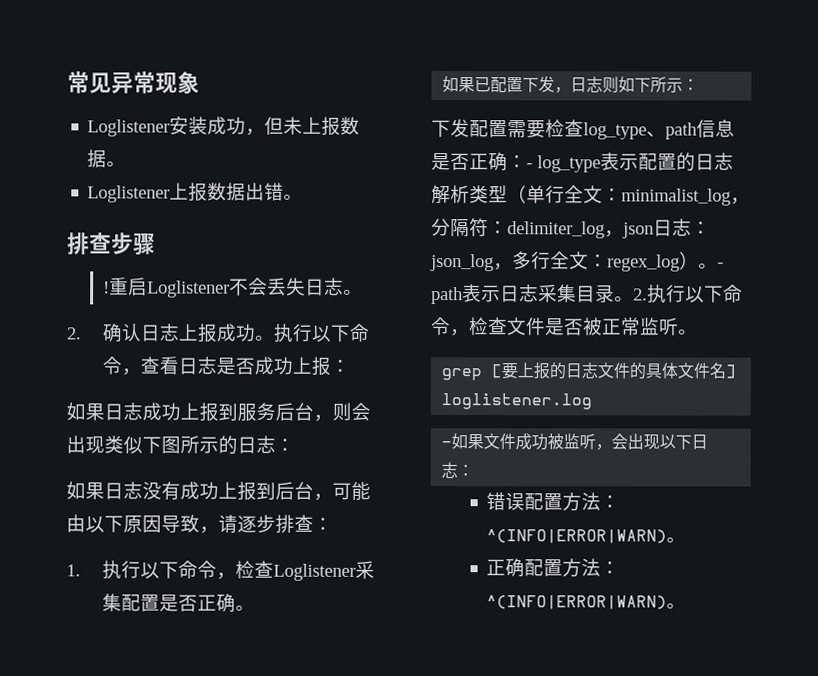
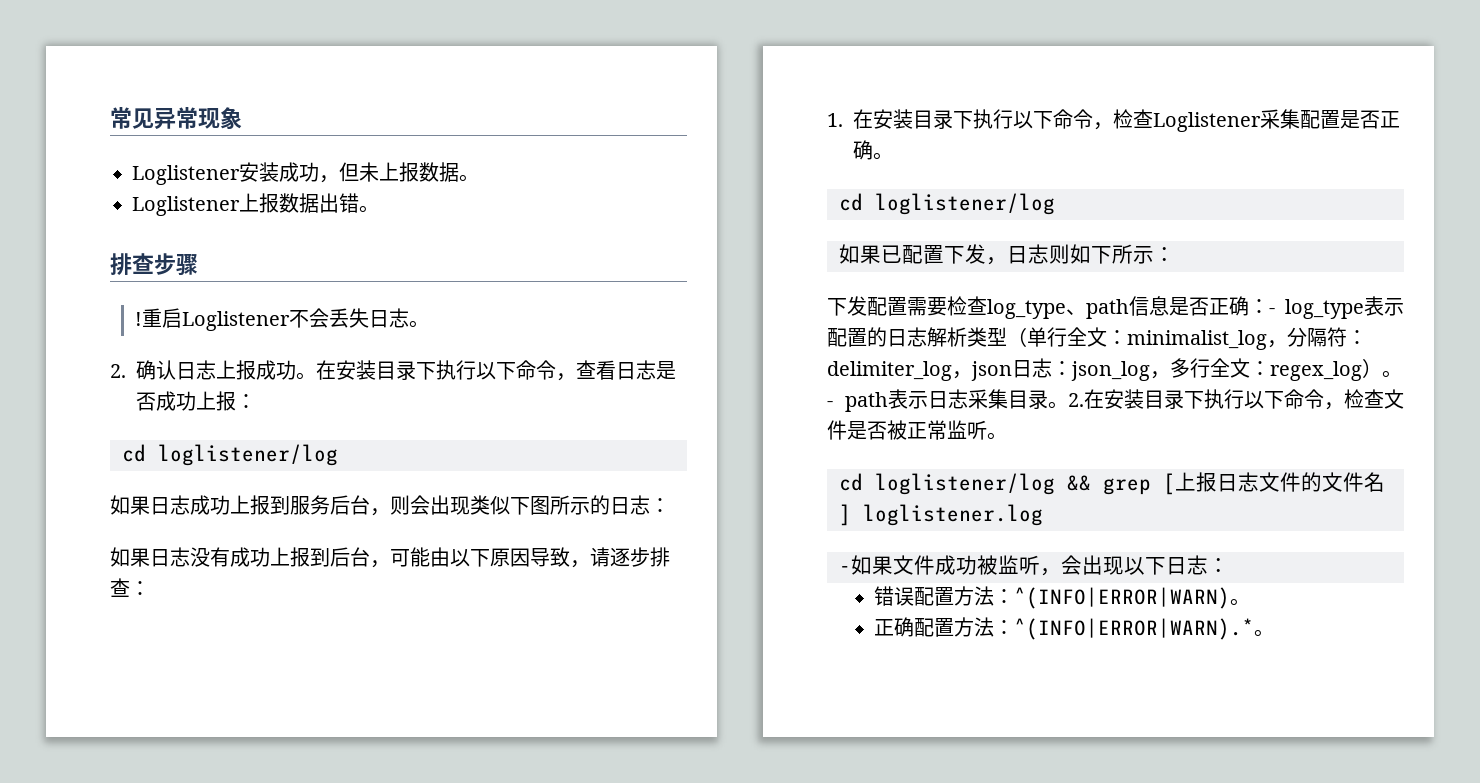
(275, 338) none -> [316,360,436,380] 在安装目录下
(350, 366) none -> [122,444,338,466] // cd loglistener/log
(81, 570) none -> [853,109,973,129] 在安装目录下
(255, 608) none -> [839,193,1055,215] // cd loglistener/log
(648, 294) none -> [1084,389,1204,409] 在安装目录下
[441,362,567,382] grep [要上报的 -> [839,472,1217,495] cd loglistener/log && grep [上报
[645,362,679,379] 具体 -> (1322, 482) none
[486,595,668,610] ^(INFO|ERROR|WARN) -> [1013,618,1254,640] ^(INFO|ERROR|WARN).*

